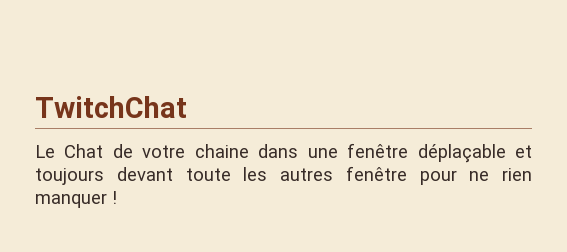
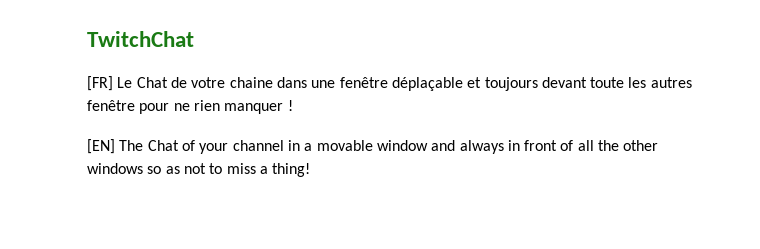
(187, 107) none -> [87,76,113,91] [FR]
(117, 197) none -> [87,139,659,154] [87,163,311,177] // [EN] The Chat of your channel in a movable window and always in front of all the other windows so as not to miss a thing!

